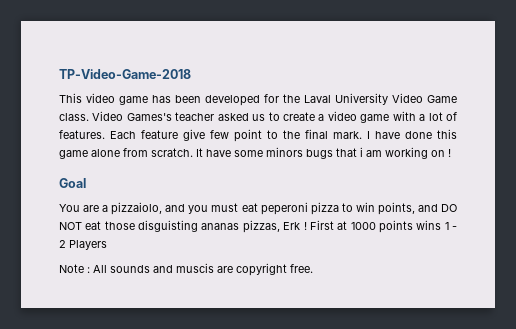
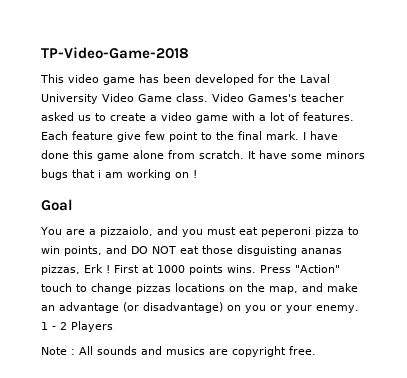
[416,220,442,230] wins -> [227,265,340,273] [41,283,358,294] [41,302,359,313] wins. Press "Action" touch to change pizzas locations on the map, and make an advantage (or disadvantage) on you or your enemy.
[176,263,214,273] muscis -> [166,347,205,355] musics

